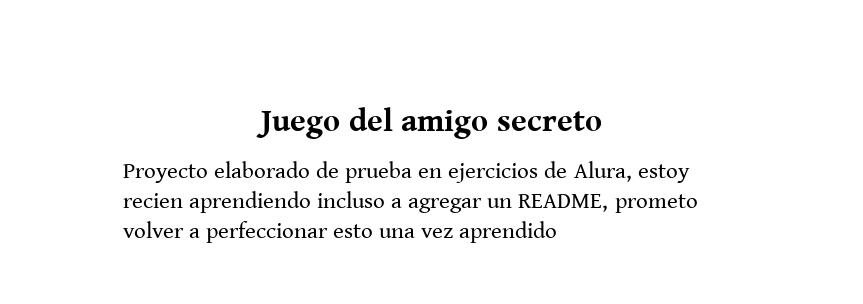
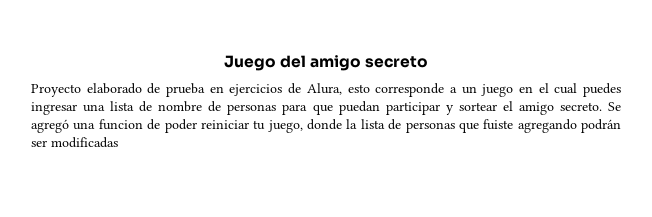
[637,164,690,183] [123,191,698,213] [123,221,558,243] estoy recien aprendiendo incluso a agregar un README, prometo volver a perfeccionar esto una vez aprendido -> [347,83,621,97] [31,101,621,115] [31,119,621,133] [31,137,118,148] esto corresponde a un juego en el cual puedes ingresar una lista de nombre de personas para que puedan participar y sortear el amigo secreto. Se agregó una funcion de poder reiniciar tu juego, donde la lista de personas que fuiste agregando podrán ser modificadas

